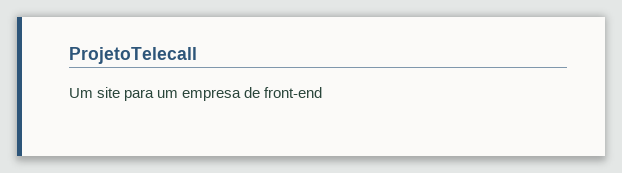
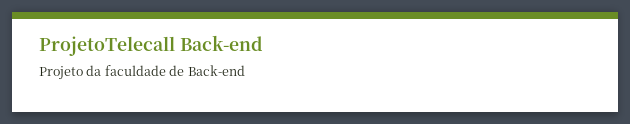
[69,87,323,101] // Um site para um empresa de front-end -> [179,35,263,51] [39,65,245,80] Back-end // Projeto da faculdade de Back-end

